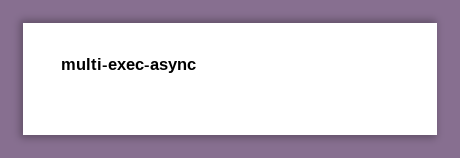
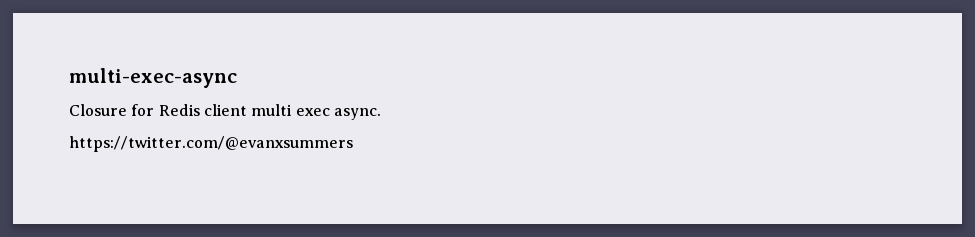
(196, 65) none -> [69,104,381,120] [69,136,353,152] // Closure for Redis client multi exec async. // https://twitter.com/@evanxsummers

